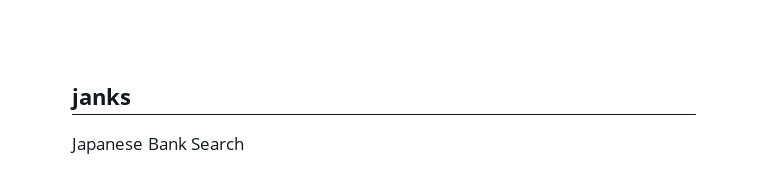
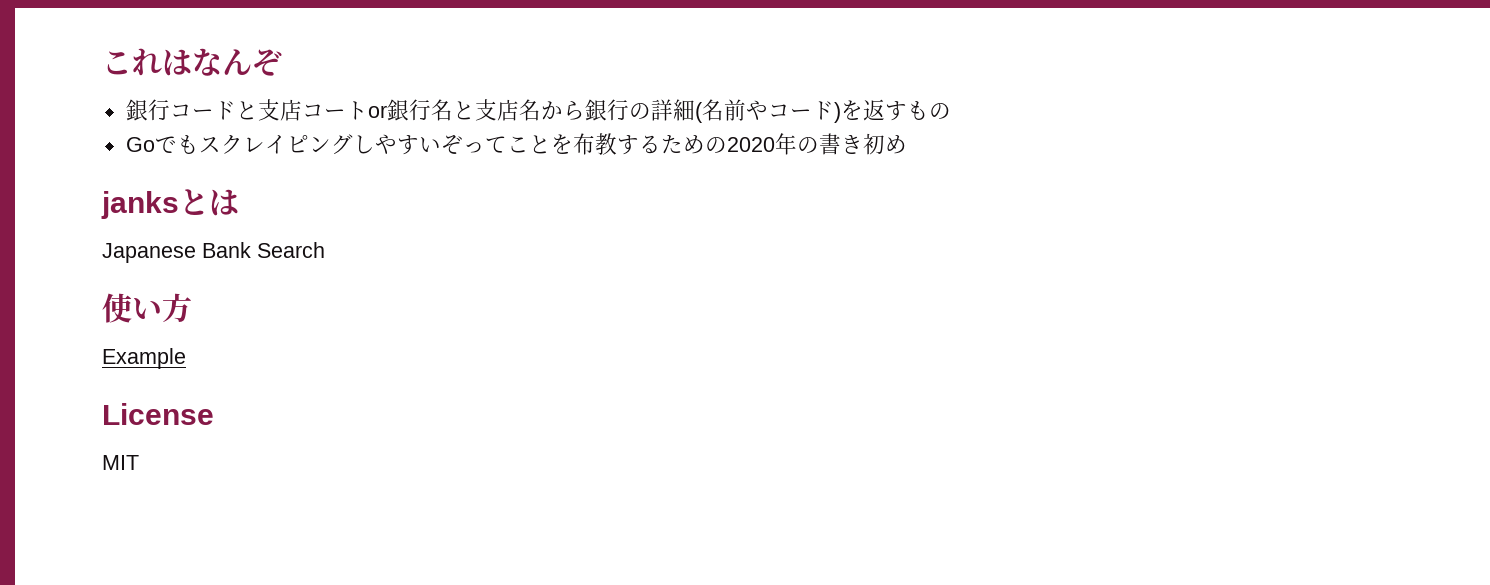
(70, 99) none -> [102,48,282,76] [125,99,951,123] [125,133,907,155] これはなんぞ // 銀行コードと支店コートor銀行名と支店名から銀行の詳細(名前やコード)を返すもの // Goでもスクレイピングしやすいぞってことを布教するための2020年の書き初め //
(131, 99) none -> [179,189,239,216] とは
(245, 143) none -> [102,293,192,323] [102,348,186,369] [102,403,214,425] [102,455,139,470] // 使い方 // Example // License // MIT

